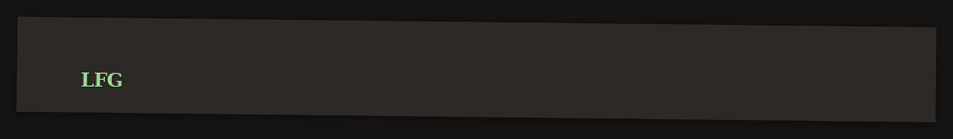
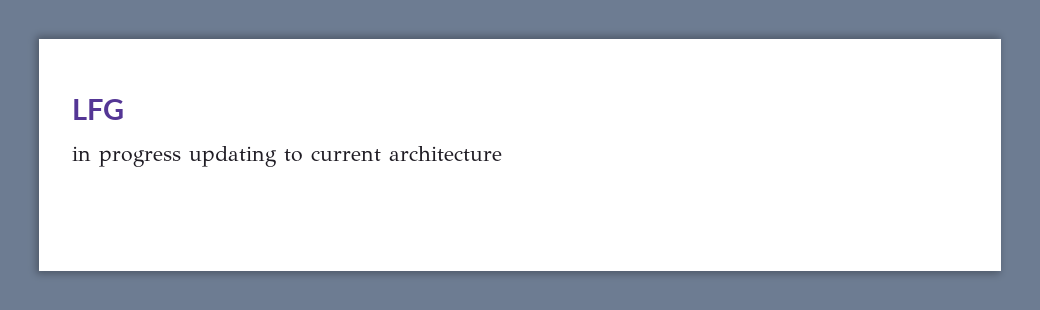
(123, 79) none -> [72,146,502,167] // in progress updating to current architecture

